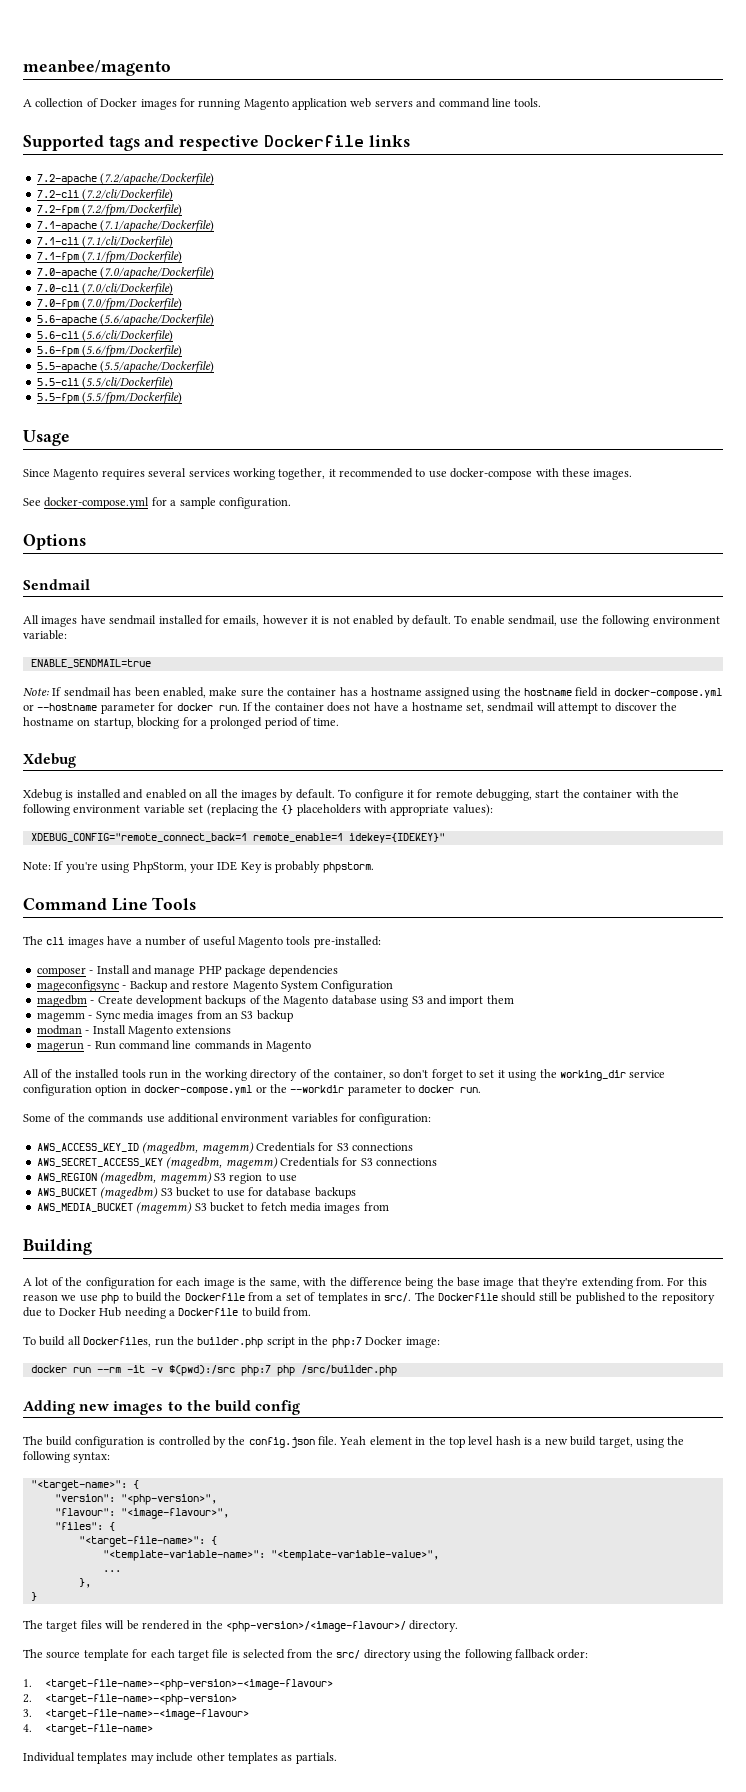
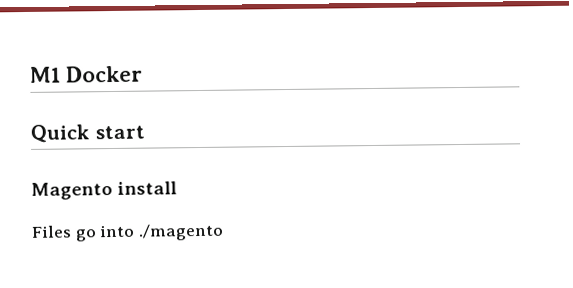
[23,60,171,76] [23,98,542,110] [23,135,410,151] [36,173,215,186] [36,189,174,201] [36,204,183,217] [36,220,215,233] [36,236,174,248] [36,251,183,264] [36,267,215,280] [36,283,174,295] [36,298,183,311] [36,314,215,327] [36,330,174,342] [36,345,183,358] [36,361,215,374] [36,377,174,389] [36,392,183,405] [23,430,70,446] [23,468,633,480] [23,497,291,509] [23,534,86,550] [23,579,90,590] [23,615,720,627] [23,630,67,640] [30,659,151,668] [23,687,723,699] [23,702,678,714] [23,717,340,729] [23,753,76,768] [23,789,679,801] [23,804,493,816] [30,833,445,843] [23,861,374,873] [23,897,197,911] [23,936,381,948] [36,965,339,977] [36,980,394,992] [36,995,514,1007] [36,1010,293,1022] [36,1025,232,1037] [36,1040,312,1052] [23,1069,666,1081] [23,1084,482,1096] [23,1113,432,1125] [36,1142,413,1154] [36,1157,437,1169] [36,1172,297,1184] [36,1187,356,1199] [36,1202,389,1214] [23,1239,92,1255] [23,1277,707,1289] [23,1292,715,1304] [23,1307,312,1319] [23,1336,440,1348] [30,1365,397,1376] [23,1400,301,1415] [23,1436,685,1448] [23,1451,111,1463] [30,1480,139,1491] [54,1494,217,1505] [54,1508,229,1519] [54,1522,115,1531] [78,1536,217,1547] [102,1550,439,1561] [102,1570,121,1572] [78,1578,91,1588] [30,1592,37,1601] [23,1620,459,1632] [23,1649,589,1661] [23,1679,333,1690] [23,1694,237,1705] [23,1709,249,1720] [23,1724,153,1735] [23,1752,337,1764] meanbee/magento // A collection of Docker images for running Magento application web servers and command line tools. // Supported tags and respective Dockerfile links // 7.2-apache (7.2/apache/Dockerfile) // 7.2-cli (7.2/cli/Dockerfile) // 7.2-fpm (7.2/fpm/Dockerfile) // 7.1-apache (7.1/apache/Dockerfile) // 7.1-cli (7.1/cli/Dockerfile) // 7.1-fpm (7.1/fpm/Dockerfile) // 7.0-apache (7.0/apache/Dockerfile) // 7.0-cli (7.0/cli/Dockerfile) // 7.0-fpm (7.0/fpm/Dockerfile) // 5.6-apache (5.6/apache/Dockerfile) // 5.6-cli (5.6/cli/Dockerfile) // 5.6-fpm (5.6/fpm/Dockerfile) // 5.5-apache (5.5/apache/Dockerfile) // 5.5-cli (5.5/cli/Dockerfile) // 5.5-fpm (5.5/fpm/Dockerfile) // Usage // Since Magento requires several services working together, it recommended to use docker-compose with these images. // See docker-compose.yml for a sample configuration. // Options // Sendmail // All images have sendmail installed for emails, however it is not enabled by default. To enable sendmail, use the following environment variable: // ENABLE_SENDMAIL=true // Note: If sendmail has been enabled, make sure the container has a hostname assigned using the hostname field in docker-compose.yml or --hostname parameter for docker run. If the container does not have a hostname set, sendmail will attempt to discover the hostname on startup, blocking for a prolonged period of time. // Xdebug // Xdebug is installed and enabled on all the images by default. To configure it for remote debugging, start the container with the following environment variable set (replacing the {} placeholders with appropriate values): // XDEBUG_CONFIG="remote_connect_back=1 remote_enable=1 idekey={IDEKEY}" // Note: If you're using PhpStorm, your IDE Key is probably phpstorm. // Command Line Tools // The cli images have a number of useful Magento tools pre-installed: // composer - Install and manage PHP package dependencies // mageconfigsync - Backup and restore Magento System Configuration // magedbm - Create development backups of the Magento database using S3 and import them // magemm - Sync media images from an S3 backup // modman - Install Magento extensions // magerun - Run command line commands in Magento // All of the installed tools run in the working directory of the container, so don't forget to set it using the working_dir service configuration option in docker-compose.yml or the --workdir parameter to docker run. // Some of the commands use additional environment variables for configuration: // AWS_ACCESS_KEY_ID (magedbm, magemm) Credentials for S3 connections // AWS_SECRET_ACCESS_KEY (magedbm, magemm) Credentials for S3 connections // AWS_REGION (magedbm, magemm) S3 region to use // AWS_BUCKET (magedbm) S3 bucket to use for database backups // AWS_MEDIA_BUCKET (magemm) S3 bucket to fetch media images from // Building // A lot of the configuration for each image is the same, with the difference being the base image that they're extending from. For this reason we use php to build the Dockerfile from a set of templates in src/. The Dockerfile should still be published to the repository due to Docker Hub needing a Dockerfile to build from. // To build all Dockerfiles, run the builder.php script in the php:7 Docker image: // docker run --rm -it -v $(pwd):/src php:7 php /src/builder.php // Adding new images to the build config // The build configuration is controlled by the config.json file. Yeah element in the top level hash is a new build target, using the following syntax: // "<target-name>": { // "version": "<php-version>", // "flavour": "<image-flavour>", // "files": { // "<target-file-name>": { // "<template-variable-name>": "<template-variable-value>", // ... // }, // } // The target files will be rendered in the <php-version>/<image-flavour>/ directory. // The source template for each target file is selected from the src/ directory using the following fallback order: // 1. <target-file-name>-<php-version>-<image-flavour> // 2. <target-file-name>-<php-version> // 3. <target-file-name>-<image-flavour> // 4. <target-file-name> // Individual templates may include other templates as partials. -> [30,65,143,83] [30,124,145,143] [31,181,178,200] [31,223,225,242] M1 Docker // Quick start // Magento install // Files go into ./magento

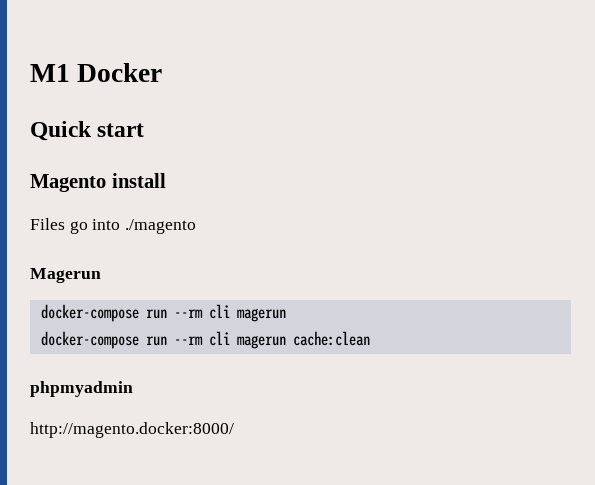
(225, 232) none -> [30,268,101,283] [40,304,286,322] [40,331,370,349] [30,381,133,397] [30,422,234,438] // Magerun // docker-compose run --rm cli magerun // docker-compose run --rm cli magerun cache:clean // phpmyadmin // http://magento.docker:8000/

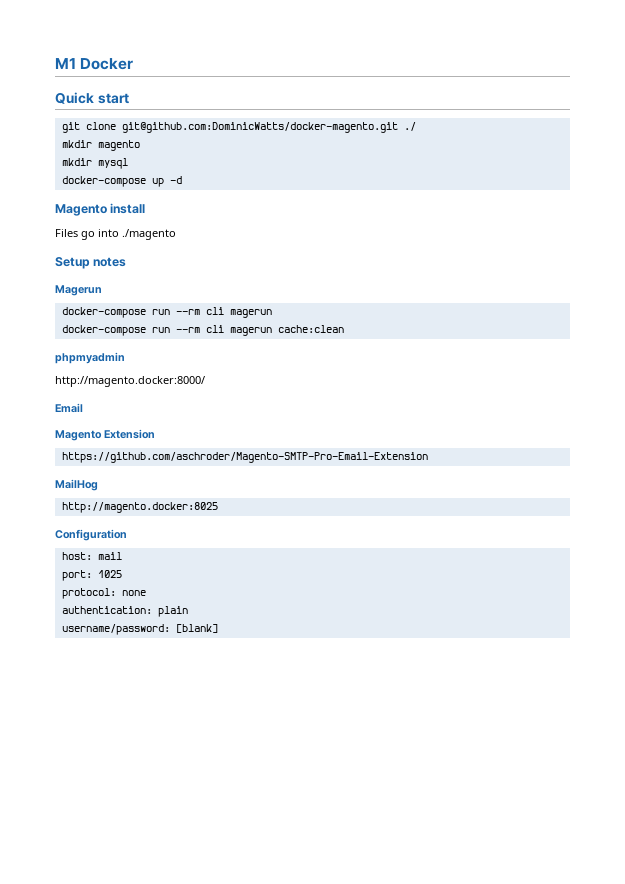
(145, 130) none -> [61,122,416,133] [61,140,140,151] [61,158,128,169] [61,176,182,187] // git clone git@github.com:DominicWatts/docker-magento.git ./ // mkdir magento // mkdir mysql // docker-compose up -d
(197, 226) none -> [55,257,127,269] // Setup notes
(234, 430) none -> [55,403,83,413] [55,429,155,441] [61,452,428,463] [55,479,98,491] [61,502,218,513] [55,529,127,541] [61,552,122,560] [61,570,122,581] [61,588,146,599] [61,606,188,617] [61,624,218,635] // Email // Magento Extension // https://github.com/aschroder/Magento-SMTP-Pro-Email-Extension // MailHog // http://magento.docker:8025 // Configuration // host: mail // port: 1025 // protocol: none // authentication: plain // username/password: [blank]

